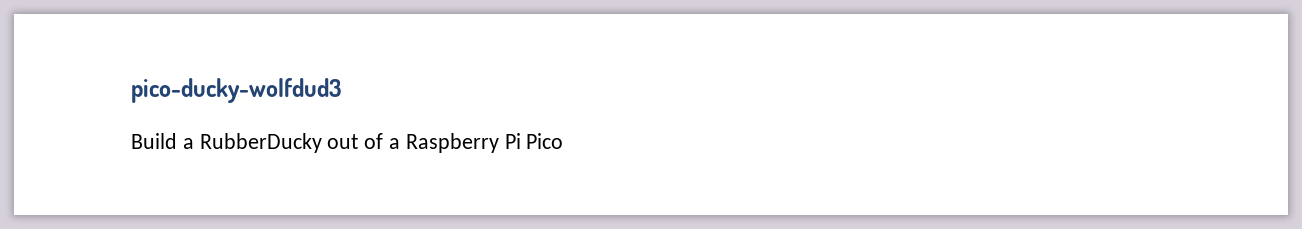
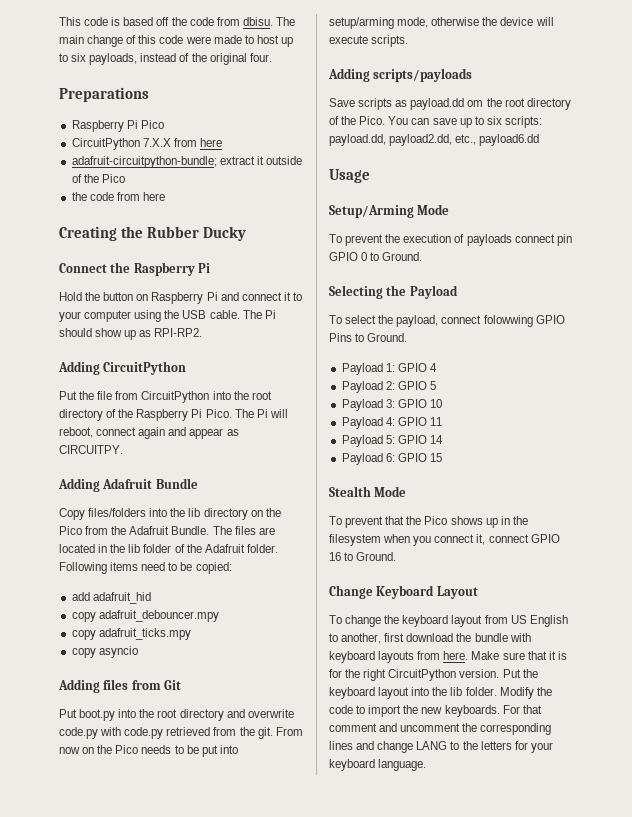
[131,78,342,103] [131,133,564,153] pico-ducky-wolfdud3 // Build a RubberDucky out of a Raspberry Pi Pico -> [59,17,295,26] [59,35,293,47] [59,53,272,65] [59,87,149,102] [71,120,164,132] [71,138,222,150] [71,156,302,168] [71,174,125,183] [71,192,165,201] [59,226,246,241] [59,262,211,276] [59,292,302,304] [59,310,276,322] [59,328,203,340] [58,361,187,375] [59,391,272,403] [59,409,288,421] [59,427,239,439] [59,445,123,454] [58,478,198,492] [59,508,281,520] [59,526,275,535] [59,544,278,553] [59,562,232,574] [71,592,151,604] [71,610,219,622] [71,628,191,640] [71,646,138,658] [58,679,182,693] [59,709,294,721] [59,727,303,739] [59,745,238,757] [329,17,554,29] [329,35,409,47] [328,68,473,82] [329,98,571,110] [329,116,542,128] [329,134,540,146] [329,169,370,183] [329,204,450,218] [329,234,572,246] [329,252,423,261] [329,285,458,299] [329,315,565,327] [329,333,408,342] [341,363,437,375] [341,381,436,393] [341,399,442,411] [341,417,442,429] [341,435,443,447] [341,453,442,465] [329,486,407,497] [329,516,528,528] [329,534,560,546] [329,552,397,561] [329,585,478,599] [329,615,568,627] [329,633,531,644] [329,651,567,663] [329,669,538,681] [329,687,552,699] [329,705,542,717] [329,723,552,735] [329,741,553,753] [329,759,427,771] This code is based off the code from dbisu. The main change of this code were made to host up to six payloads, instead of the original four. // Preparations // Raspberry Pi Pico // CircuitPython 7.X.X from here // adafruit-circuitpython-bundle; extract it outside of the Pico // the code from here // Creating the Rubber Ducky // Connect the Raspberry Pi // Hold the button on Raspberry Pi and connect it to your computer using the USB cable. The Pi should show up as RPI-RP2. // Adding CircuitPython // Put the file from CircuitPython into the root directory of the Raspberry Pi Pico. The Pi will reboot, connect again and appear as CIRCUITPY. // Adding Adafruit Bundle // Copy files/folders into the lib directory on the Pico from the Adafruit Bundle. The files are located in the lib folder of the Adafruit folder. Following items need to be copied: // add adafruit_hid // copy adafruit_debouncer.mpy // copy adafruit_ticks.mpy // copy asyncio // Adding files from Git // Put boot.py into the root directory and overwrite code.py with code.py retrieved from the git. From now on the Pico needs to be put into setup/arming mode, otherwise the device will execute scripts. // Adding scripts/payloads // Save scripts as payload.dd om the root directory of the Pico. You can save up to six scripts: payload.dd, payload2.dd, etc., payload6.dd // Usage // Setup/Arming Mode // To prevent the execution of payloads connect pin GPIO 0 to Ground. // Selecting the Payload // To select the payload, connect folowwing GPIO Pins to Ground. // Payload 1: GPIO 4 // Payload 2: GPIO 5 // Payload 3: GPIO 10 // Payload 4: GPIO 11 // Payload 5: GPIO 14 // Payload 6: GPIO 15 // Stealth Mode // To prevent that the Pico shows up in the filesystem when you connect it, connect GPIO 16 to Ground. // Change Keyboard Layout // To change the keyboard layout from US English to another, first download the bundle with keyboard layouts from here. Make sure that it is for the right CircuitPython version. Put the keyboard layout into the lib folder. Modify the code to import the new keyboards. For that comment and uncomment the corresponding lines and change LANG to the letters for your keyboard language.

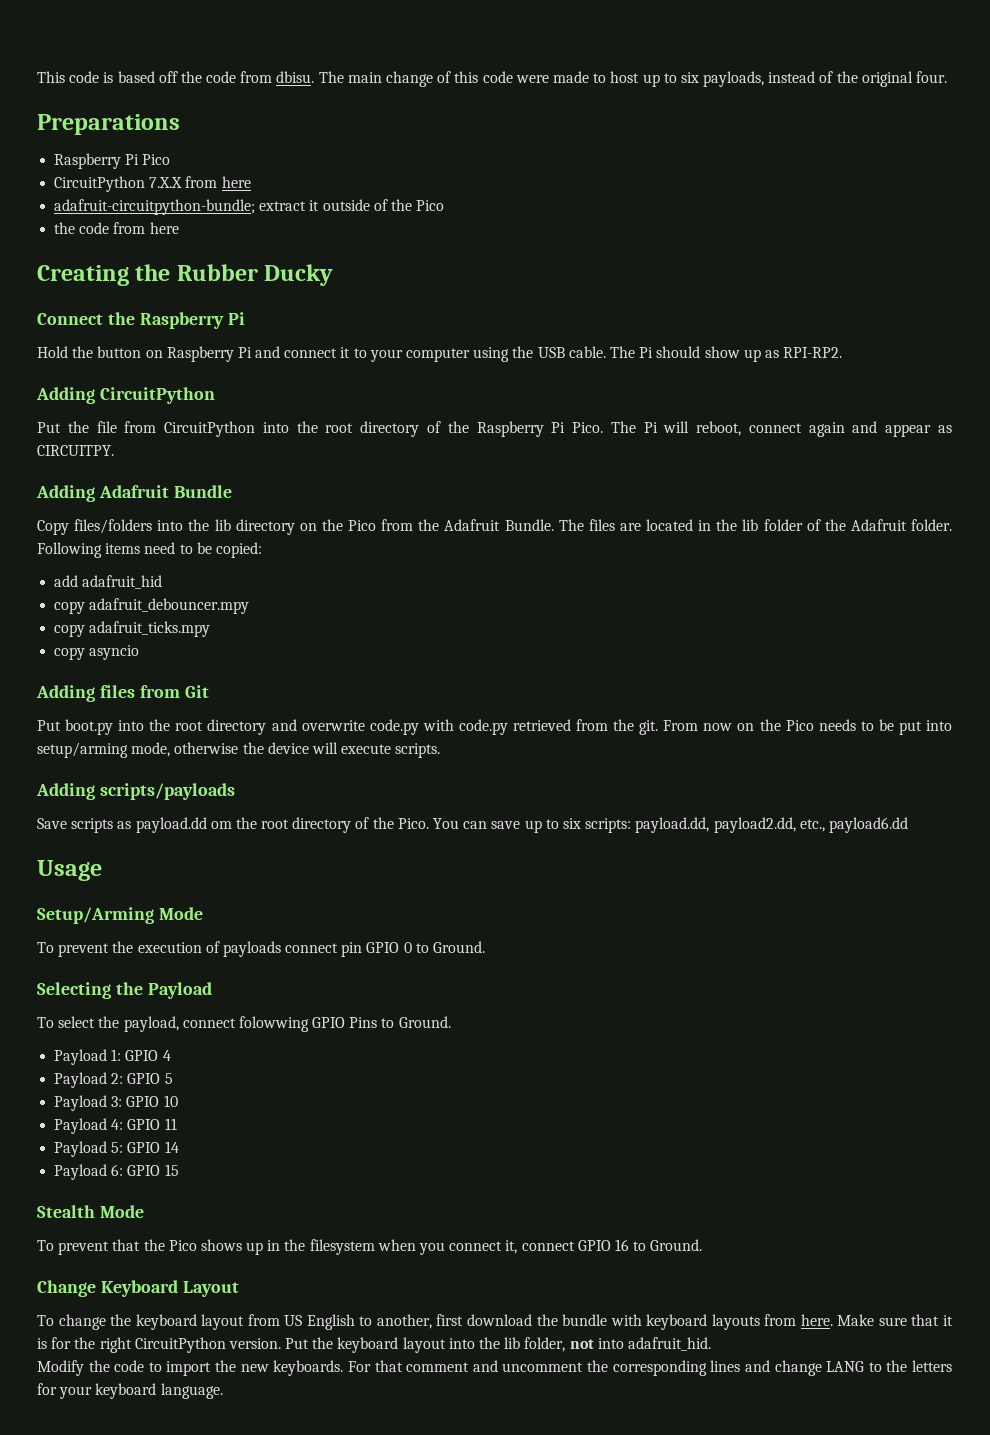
[465,687,497,696] folder. -> [524,1337,711,1352] folder, not into adafruit_hid. //

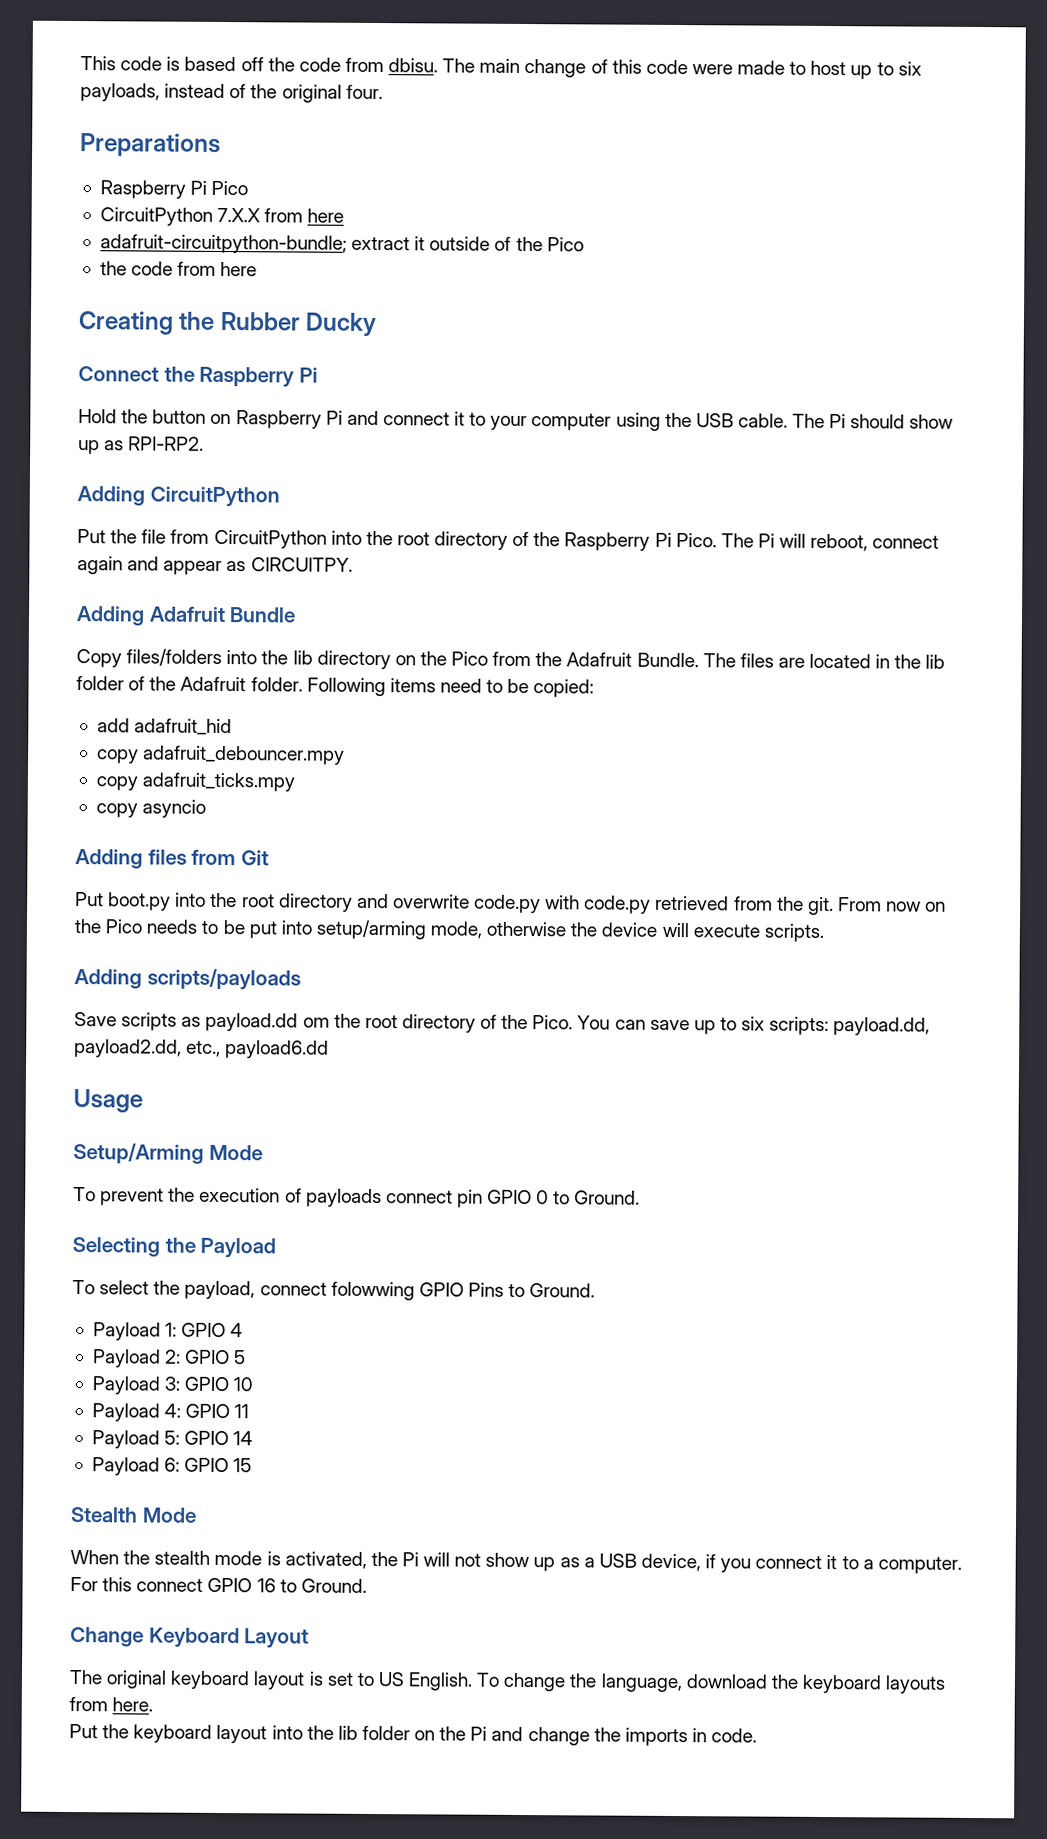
[37,1239,518,1255] To prevent that the Pico shows up in the filesystem when you connect it, -> [70,1550,962,1574] [70,1577,133,1592] When the stealth mode is activated, the Pi will not show up as a USB device, if you connect it to a computer. For this
[37,1314,953,1330] [37,1337,281,1353] To change the keyboard layout from US English to another, first download the bundle with keyboard layouts from here. Make sure that it is for the right CircuitPython version. -> [69,1670,946,1694] [69,1697,154,1712] The original keyboard layout is set to US English. To change the language, download the keyboard layouts from here. //
[524,1337,711,1352] [37,1360,952,1376] [37,1383,223,1399] folder, not into adafruit_hid. // Modify the code to import the new keyboards. For that comment and uncomment the corresponding lines and change LANG to the letters for your keyboard language. -> [361,1725,758,1747] folder on the Pi and change the imports in code.

